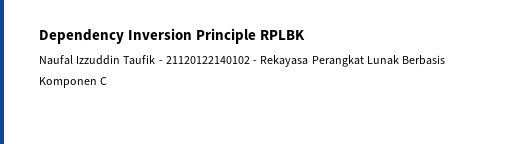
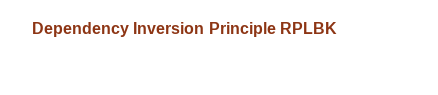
[39,55,446,67] [39,77,108,88] // Naufal Izzuddin Taufik - 21120122140102 - Rekayasa Perangkat Lunak Berbasis Komponen C -> (337, 28) none

